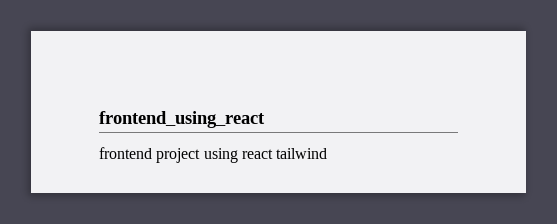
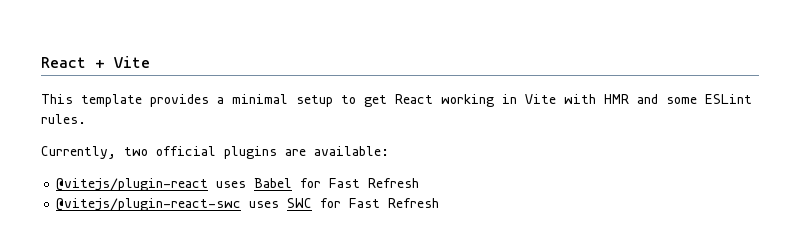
[99,111,265,128] [99,147,328,163] frontend_using_react // frontend project using react tailwind -> [41,56,150,68] [41,94,752,107] [41,114,86,124] [41,146,389,159] [56,178,420,191] [56,198,440,211] React + Vite // This template provides a minimal setup to get React working in Vite with HMR and some ESLint rules. // Currently, two official plugins are available: // @vitejs/plugin-react uses Babel for Fast Refresh // @vitejs/plugin-react-swc uses SWC for Fast Refresh

